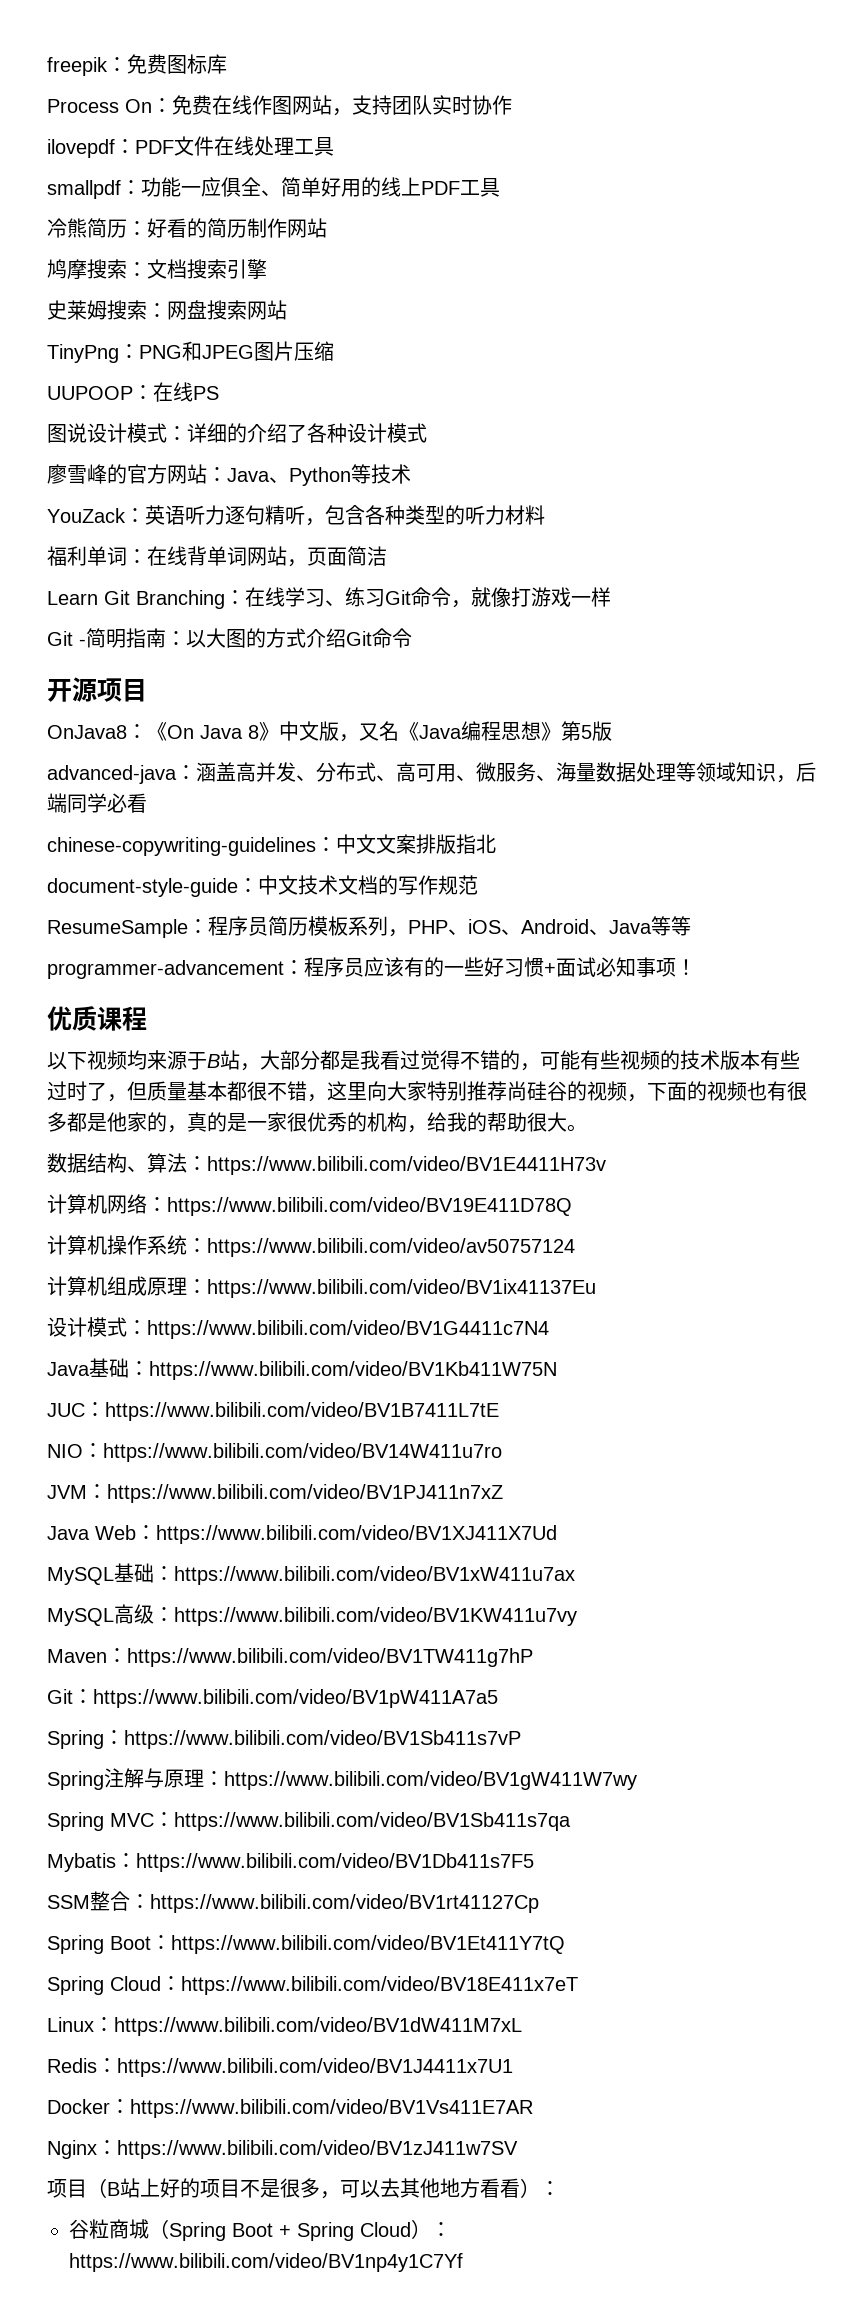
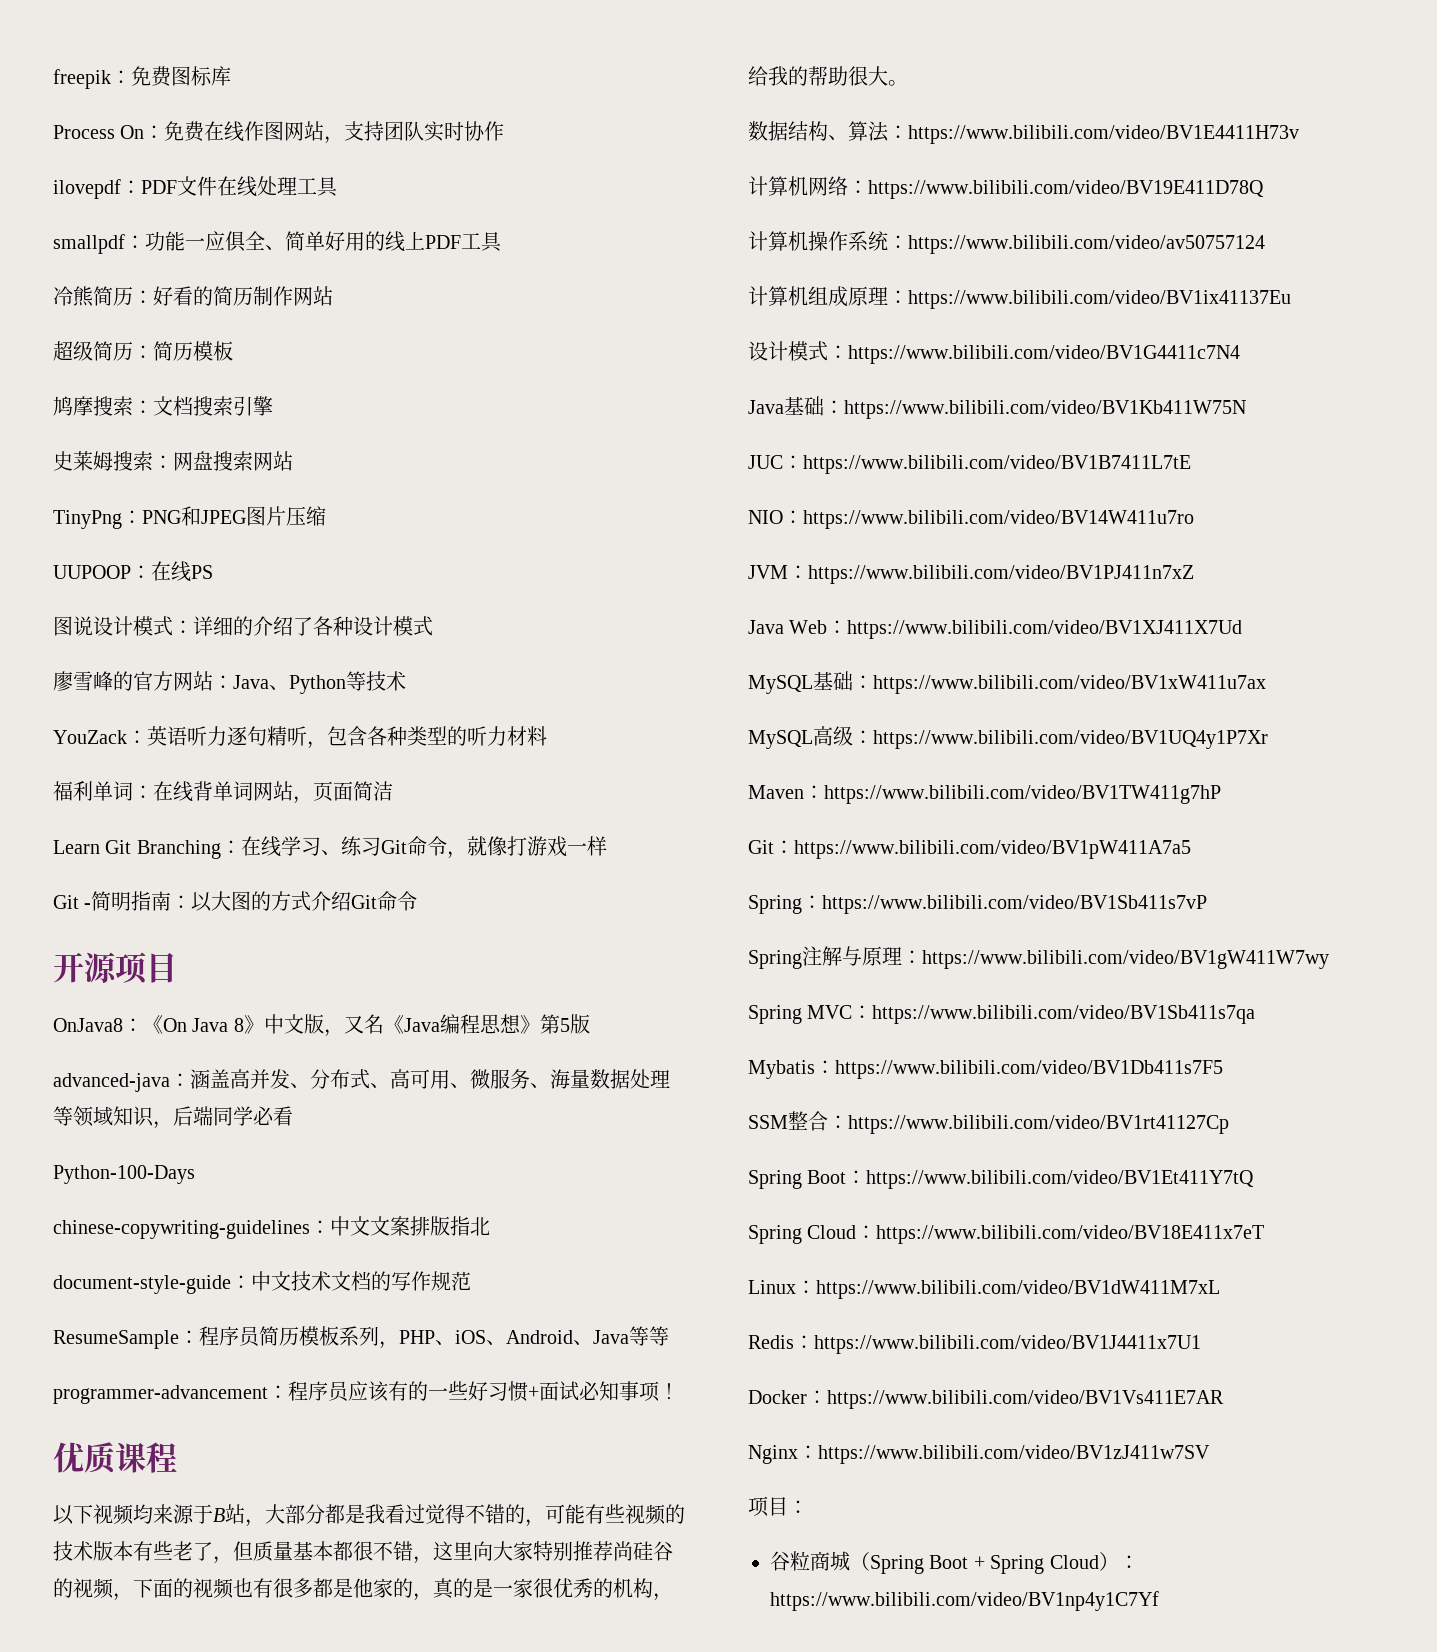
(327, 228) none -> [53,341,233,361] // 超级简历：简历模板
(147, 803) none -> [53,1165,195,1184] // Python-100-Days
[47,1081,87,1101] 过时 -> [173,1541,193,1561] 老
[174,1607,577,1626] https://www.bilibili.com/video/BV1KW411u7vy -> [873,730,1268,749] https://www.bilibili.com/video/BV1UQ4y1P7Xr
[87,2178,540,2199] （B站上好的项目不是很多，可以去其他地方看看） -> (788, 1506) none

